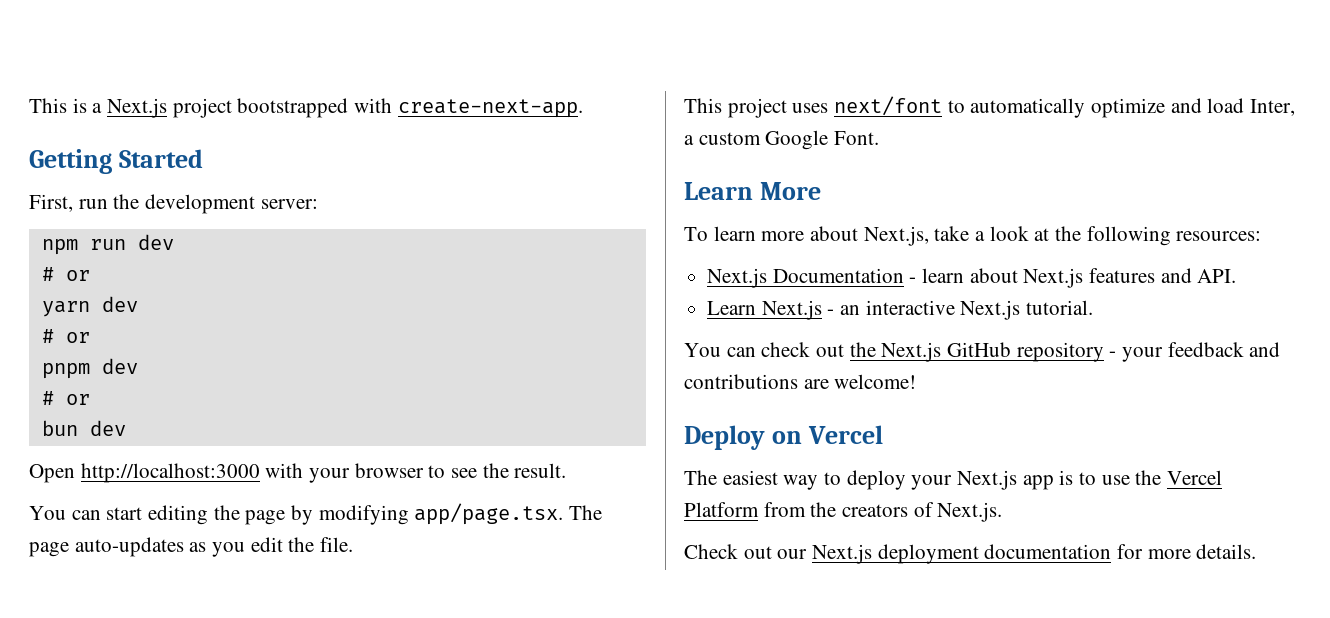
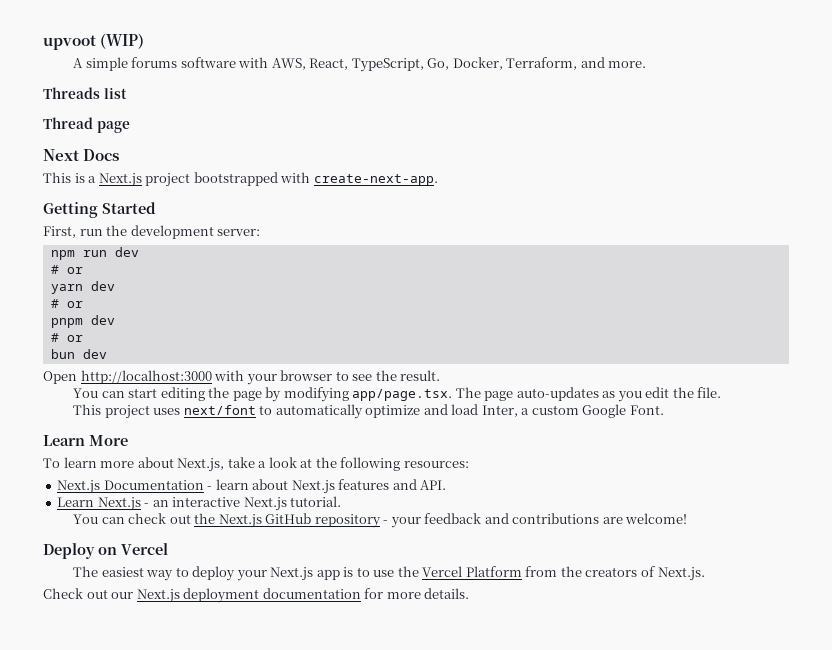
(29, 105) none -> [43,33,145,50] [73,57,647,72] [43,87,127,99] [43,117,130,133] [43,149,120,161] upvoot (WIP) // A simple forums software with AWS, React, TypeScript, Go, Docker, Terraform, and more. // Threads list // Thread page // Next Docs //

